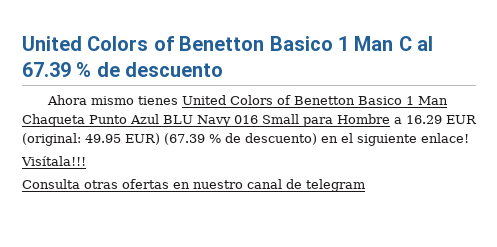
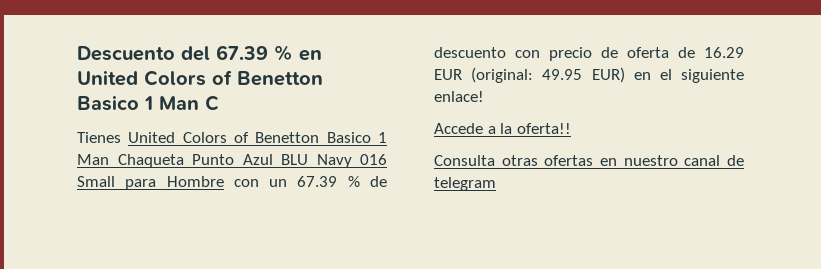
(22, 43) none -> [77,45,322,61] Descuento del 67.39 % en
[417,36,434,51] [22,62,224,77] [46,95,178,105] al 67.39 % de descuento // Ahora mismo tienes -> [77,132,121,143] // Tienes
[394,117,402,124] a -> [233,176,387,187] [434,47,695,61] con un 67.39 % de descuento con precio de oferta de
[164,133,317,145] (67.39 % de descuento) -> (625, 75) none
[21,156,86,166] Visítala!!! -> [434,123,571,134] Accede a la oferta!!

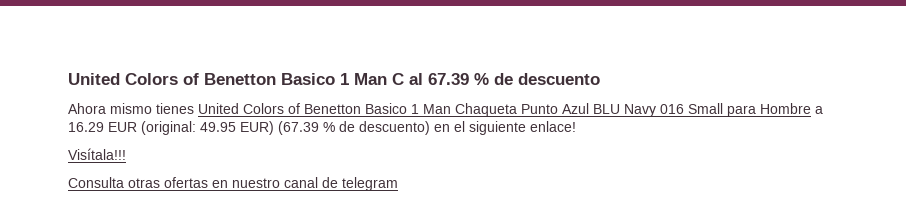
[77,45,322,61] Descuento del 67.39 % en -> (68, 79) none
[77,132,121,143] // Tienes -> [409,73,600,85] [68,103,194,114] al 67.39 % de descuento // Ahora mismo tienes
[233,176,387,187] [434,47,695,61] con un 67.39 % de descuento con precio de oferta de -> [815,106,823,114] a
(625, 75) none -> [278,121,430,135] (67.39 % de descuento)
[434,123,571,134] Accede a la oferta!! -> [68,148,126,160] Visítala!!!

